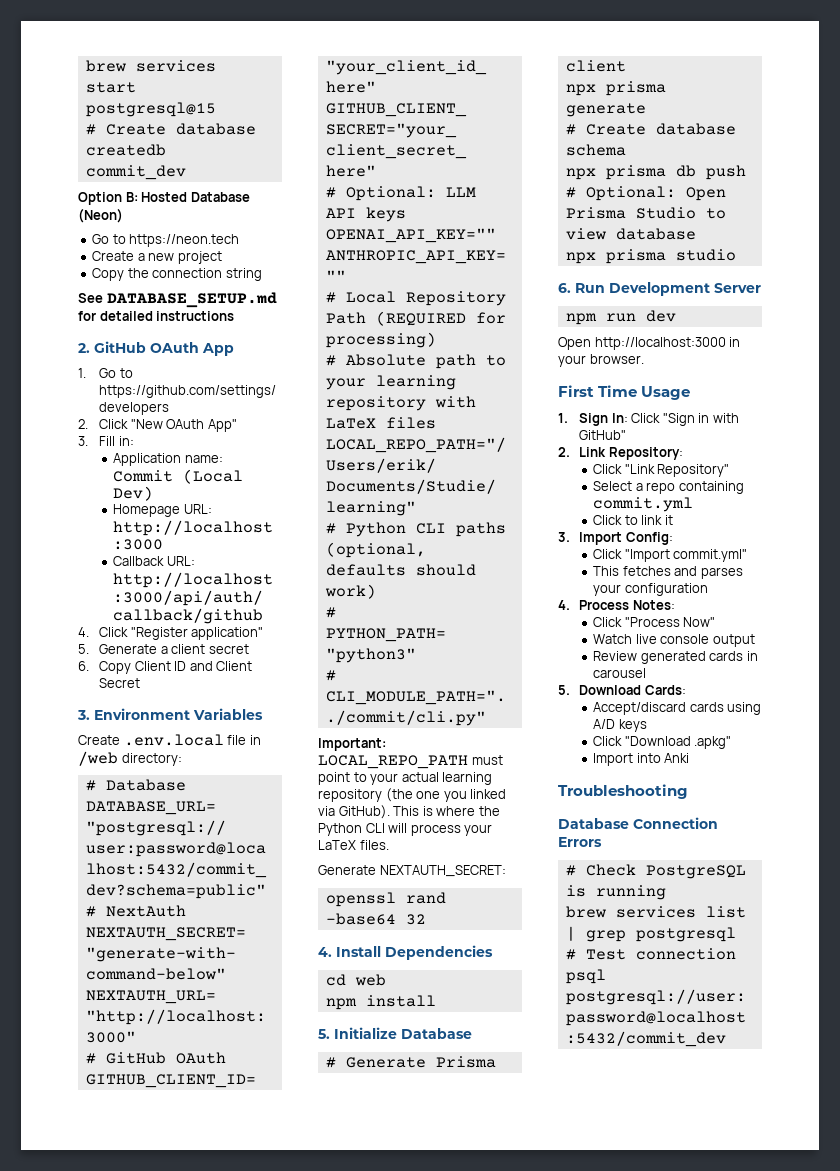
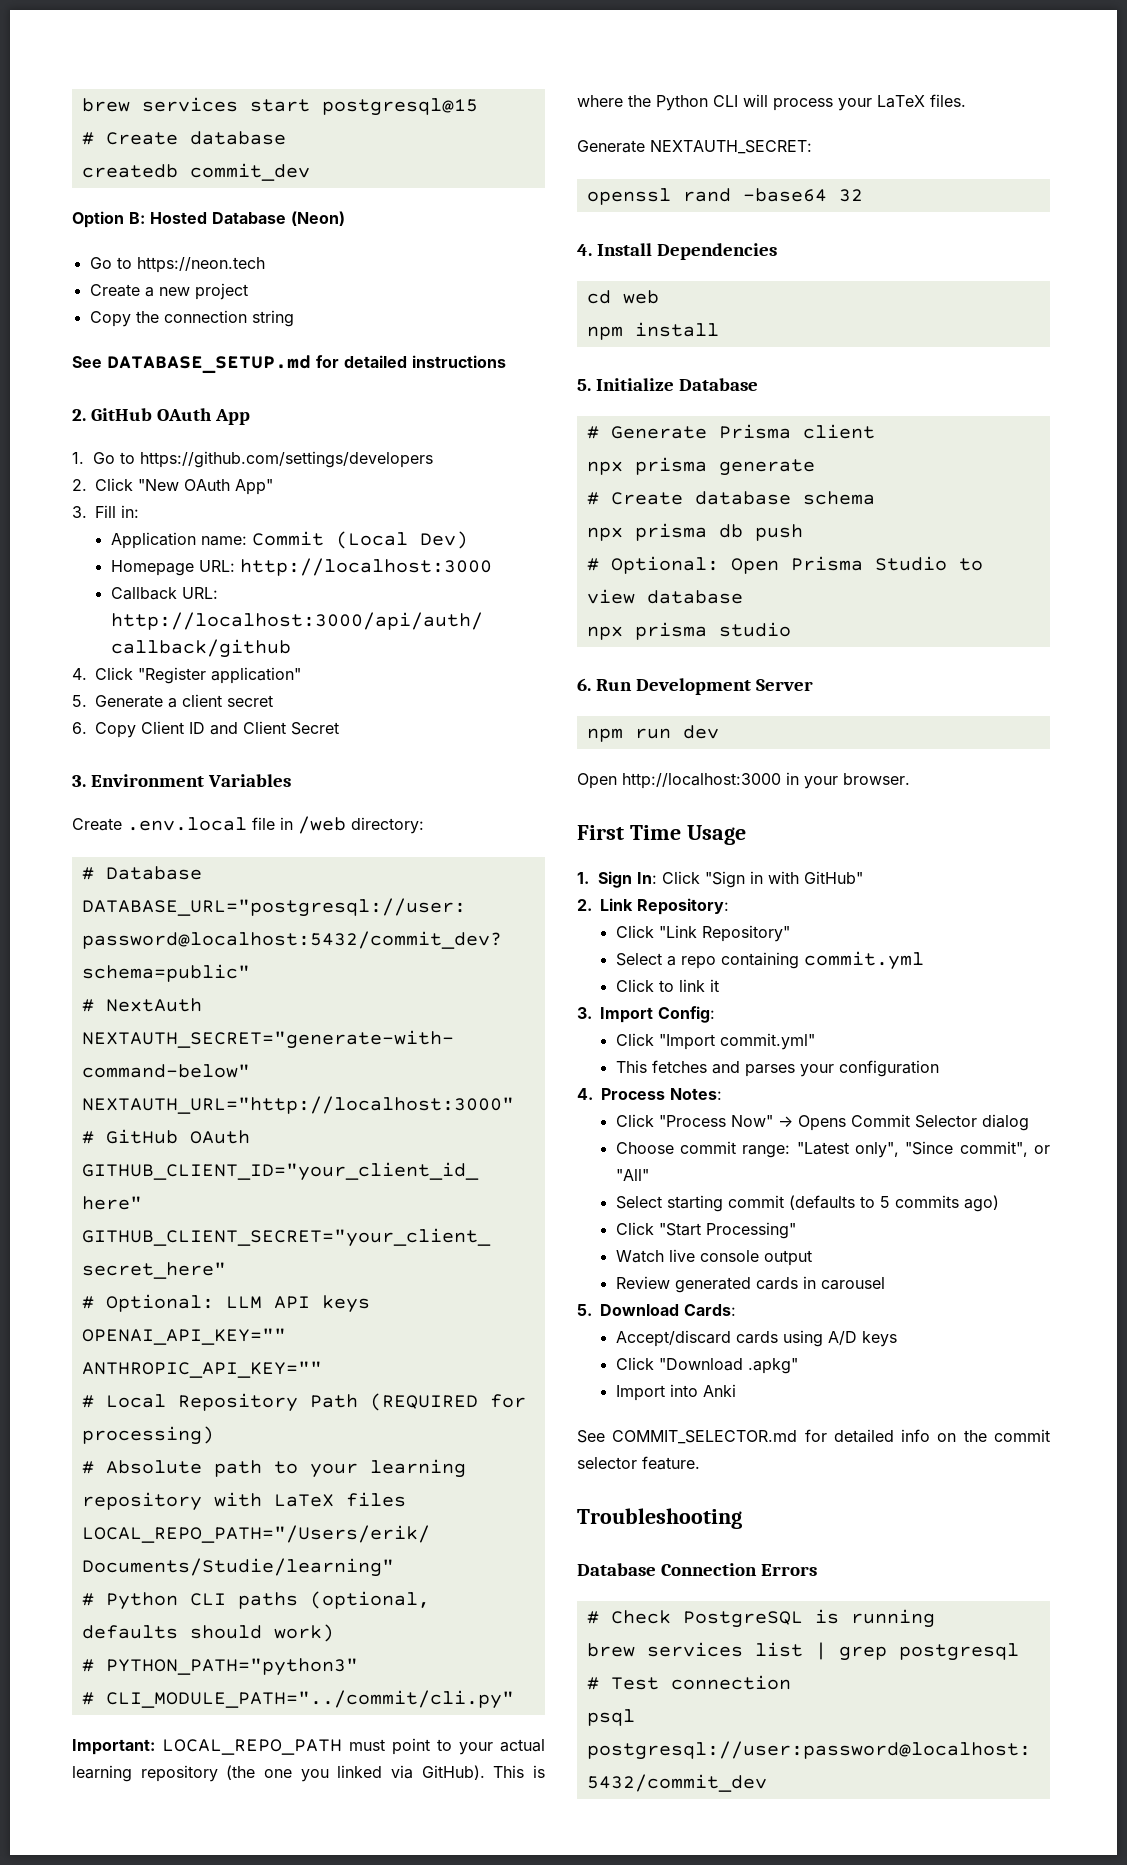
(716, 622) none -> [777,1114,1029,1131] [615,1141,1050,1158] [615,1169,649,1181] [615,1195,999,1212] [615,1222,796,1239] → Opens Commit Selector dialog // Choose commit range: "Latest only", "Since commit", or "All" // Select starting commit (defaults to 5 commits ago) // Click "Start Processing"
(690, 758) none -> [577,1429,1050,1444] [577,1456,700,1470] // See COMMIT_SELECTOR.md for detailed info on the commit selector feature.

